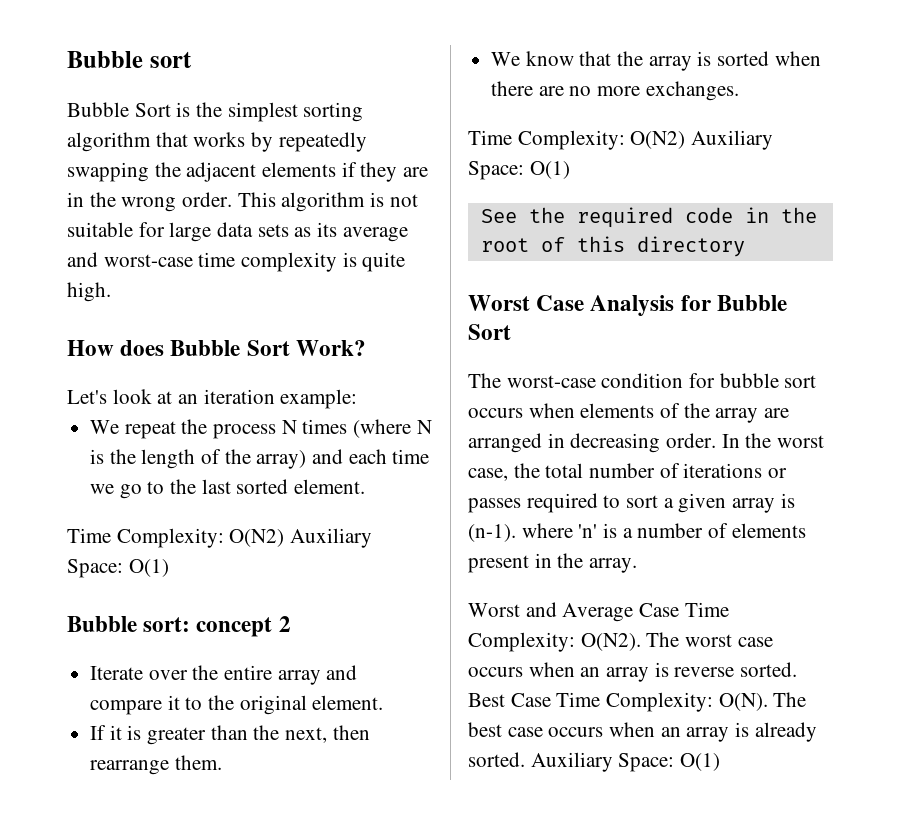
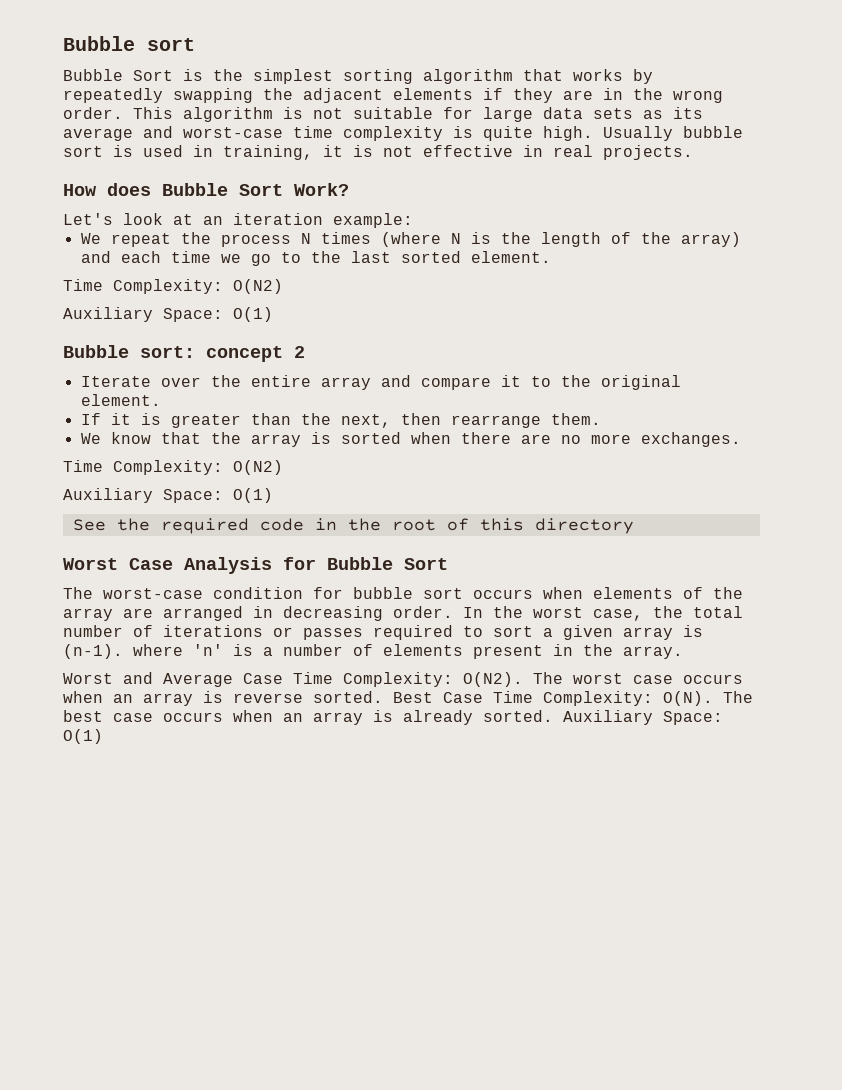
(111, 292) none -> [603,126,743,141] [63,145,693,160] Usually bubble sort is used in training, it is not effective in real projects.
(285, 538) none -> (283, 286) //
(686, 140) none -> (283, 467) //

